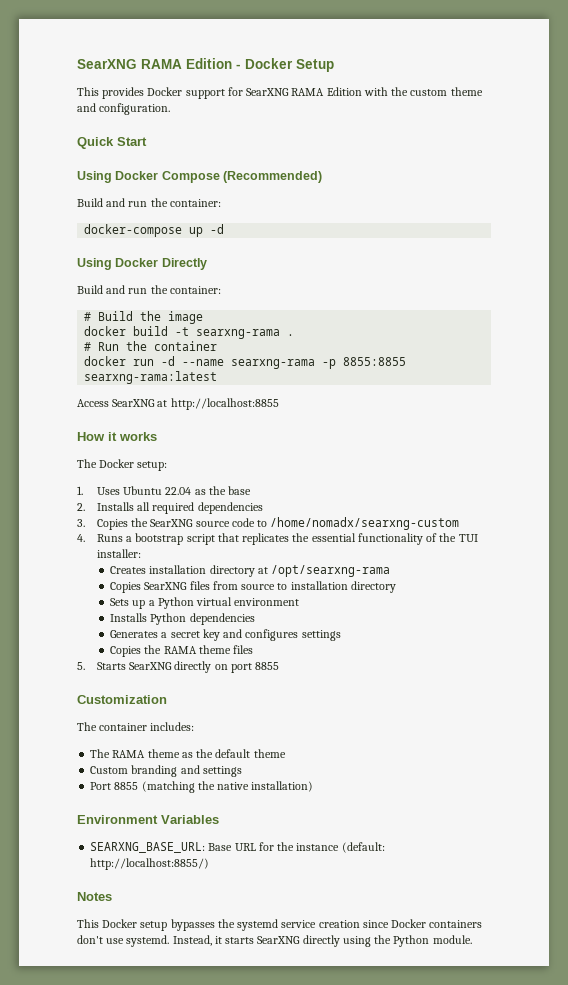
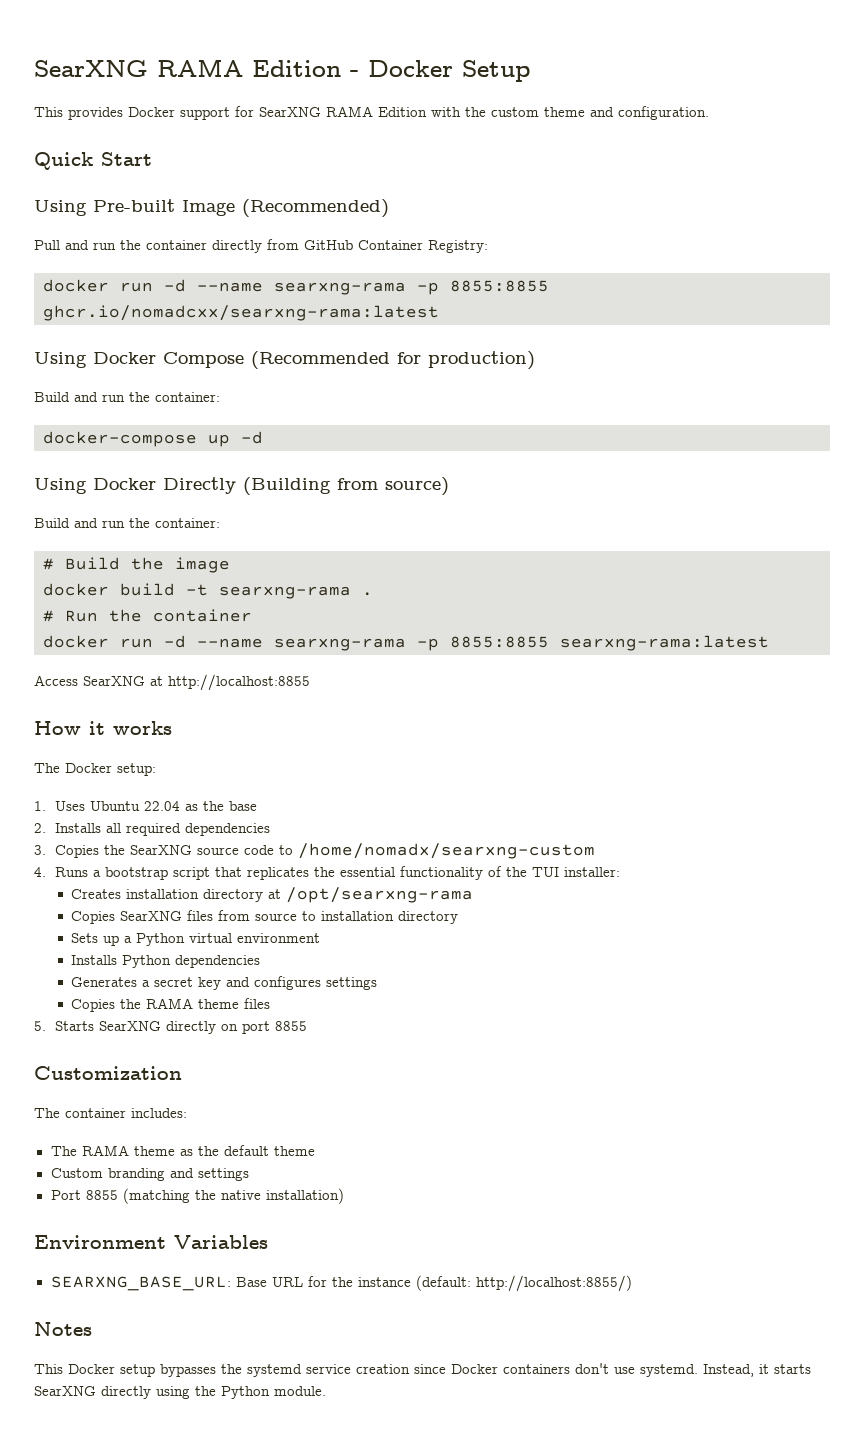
(147, 141) none -> [34,199,389,218] [34,239,488,253] [43,279,549,295] [43,305,439,321] // Using Pre-built Image (Recommended) // Pull and run the container directly from GitHub Container Registry: // docker run -d --name searxng-rama -p 8855:8855 ghcr.io/nomadcxx/searxng-rama:latest
[223,171,323,183] (Recommended) -> [251,351,535,370] (Recommended for production)
(207, 264) none -> [243,477,449,496] (Building from source)

